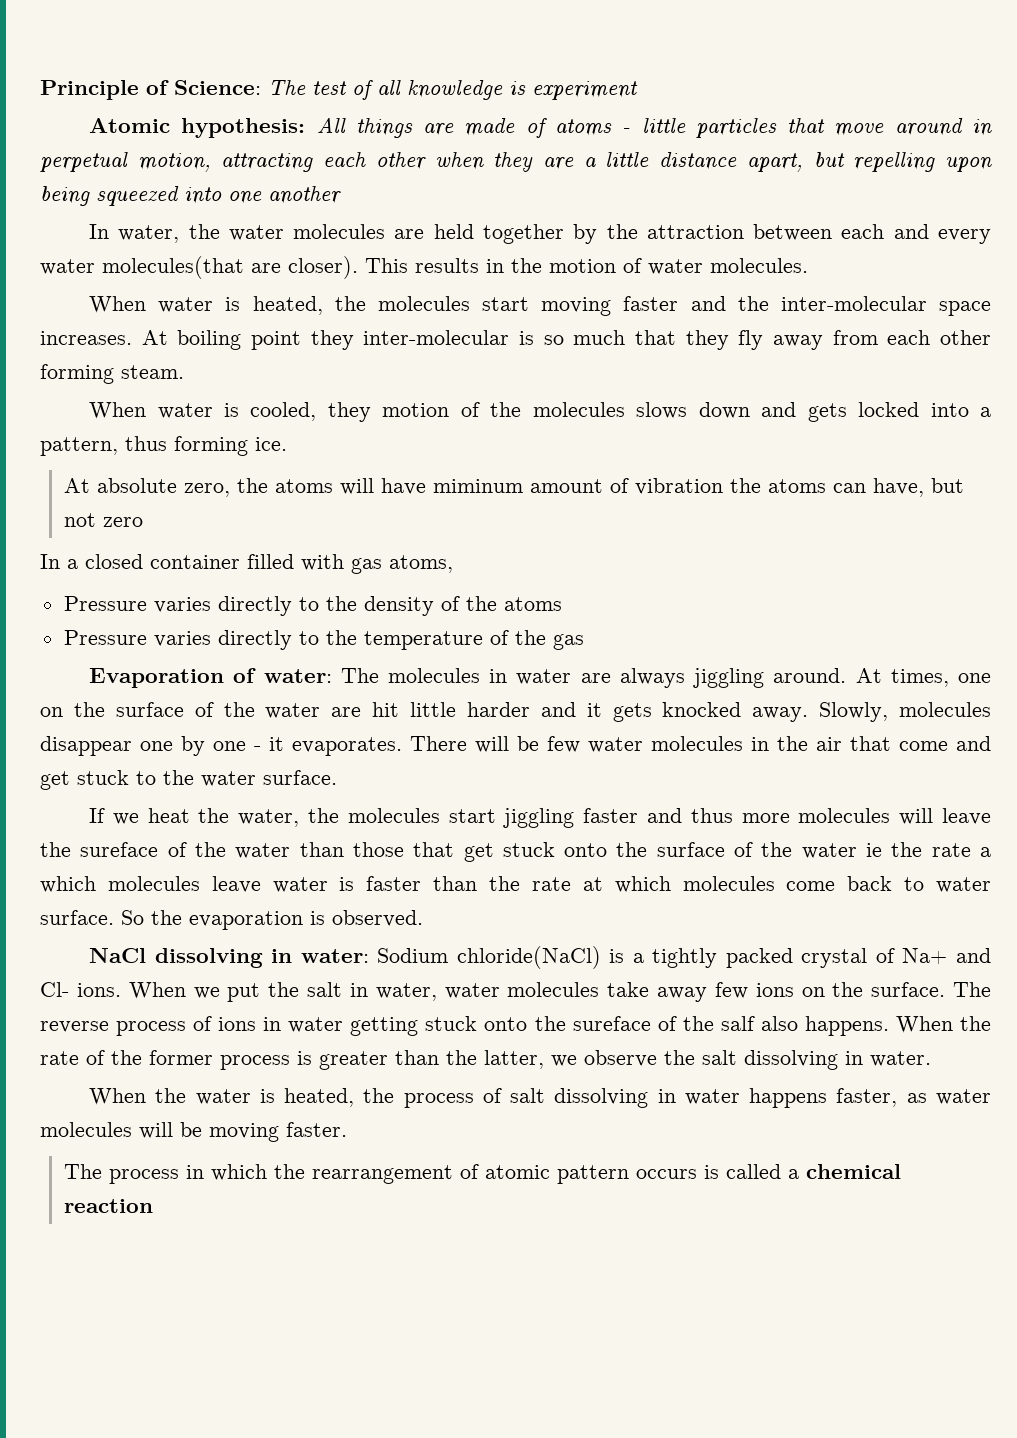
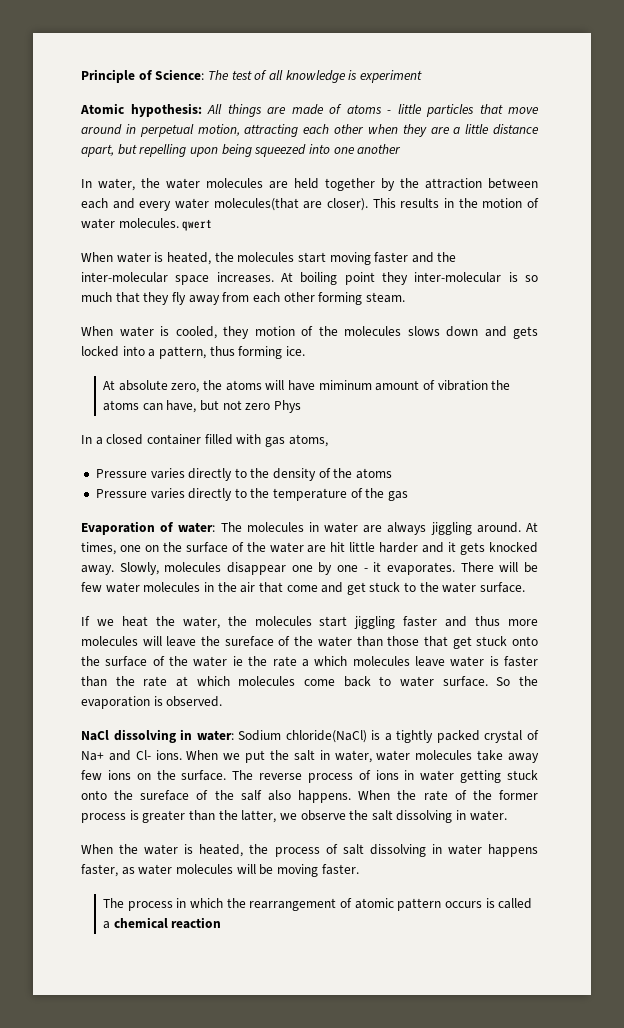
(808, 265) none -> [182,219,213,231] qwert
(144, 522) none -> [273,400,301,413] Phys

